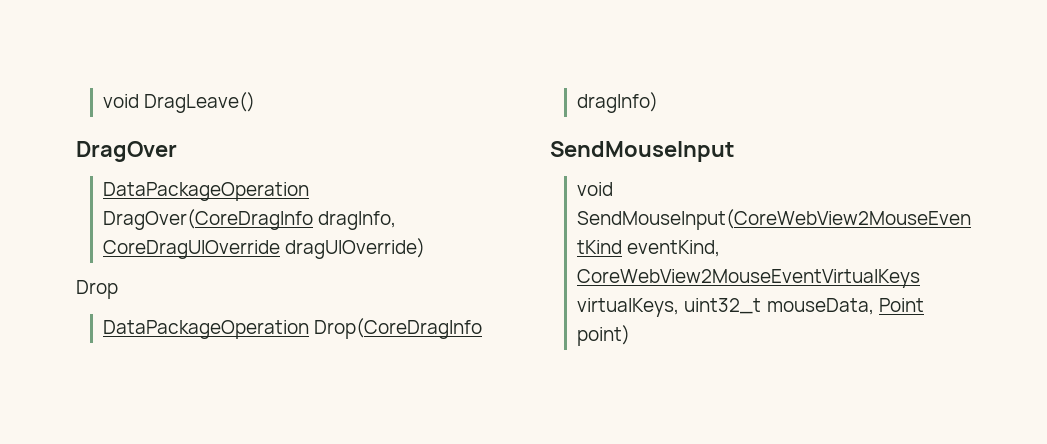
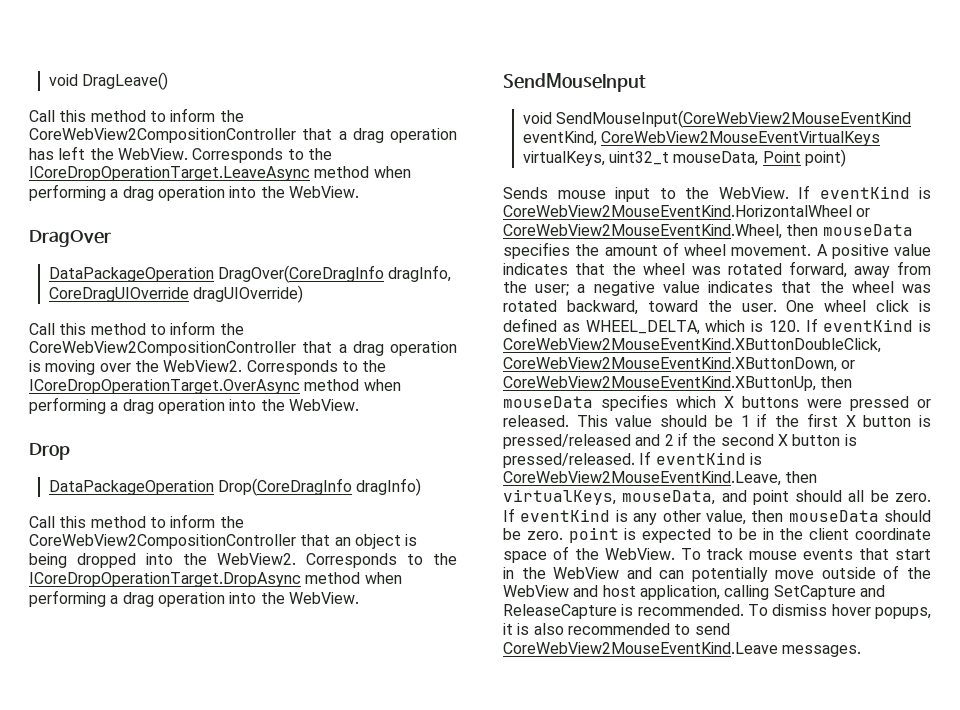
(256, 102) none -> [29,108,244,122] [29,128,457,143] [29,146,332,163] [29,166,411,181] [29,184,359,201] // Call this method to inform the CoreWebView2CompositionController that a drag operation has left the WebView. Corresponds to the ICoreDropOperationTarget.LeaveAsync method when performing a drag operation into the WebView.
[76,280,118,299] [103,318,483,339] [577,92,659,113] Drop // DataPackageOperation Drop(CoreDragInfo dragInfo) -> [29,321,244,335] [29,341,457,356] [29,360,387,375] [29,379,401,394] [29,397,359,414] [29,443,70,460] [48,478,422,496] [29,514,244,528] [29,534,418,549] [29,553,457,568] [29,572,402,587] [29,590,359,607] Call this method to inform the CoreWebView2CompositionController that a drag operation is moving over the WebView2. Corresponds to the ICoreDropOperationTarget.OverAsync method when performing a drag operation into the WebView. // Drop // DataPackageOperation Drop(CoreDragInfo dragInfo) // Call this method to inform the CoreWebView2CompositionController that an object is being dropped into the WebView2. Corresponds to the ICoreDropOperationTarget.DropAsync method when performing a drag operation into the WebView.
(631, 335) none -> [503,185,931,202] [503,205,871,217] [503,224,913,239] [503,242,931,259] [503,261,931,278] [503,281,931,296] [503,300,931,315] [503,318,931,335] [503,338,881,353] [503,357,856,372] [503,376,853,391] [503,394,931,411] [503,413,932,427] [503,432,857,449] [503,451,762,468] [503,471,818,486] [503,489,931,505] [503,508,931,525] [503,527,931,543] [503,546,931,563] [503,565,931,582] [503,585,885,600] [503,604,931,619] [503,623,730,635] [503,642,862,657] // Sends mouse input to the WebView. If eventKind is CoreWebView2MouseEventKind.HorizontalWheel or CoreWebView2MouseEventKind.Wheel, then mouseData specifies the amount of wheel movement. A positive value indicates that the wheel was rotated forward, away from the user; a negative value indicates that the wheel was rotated backward, toward the user. One wheel click is defined as WHEEL_DELTA, which is 120. If eventKind is CoreWebView2MouseEventKind.XButtonDoubleClick, CoreWebView2MouseEventKind.XButtonDown, or CoreWebView2MouseEventKind.XButtonUp, then mouseData specifies which X buttons were pressed or released. This value should be 1 if the first X button is pressed/released and 2 if the second X button is pressed/released. If eventKind is CoreWebView2MouseEventKind.Leave, then virtualKeys, mouseData, and point should all be zero. If eventKind is any other value, then mouseData should be zero. point is expected to be in the client coordinate space of the WebView. To track mouse events that start in the WebView and can potentially move outside of the WebView and host application, calling SetCapture and ReleaseCapture is recommended. To dismiss hover popups, it is also recommended to send CoreWebView2MouseEventKind.Leave messages.

